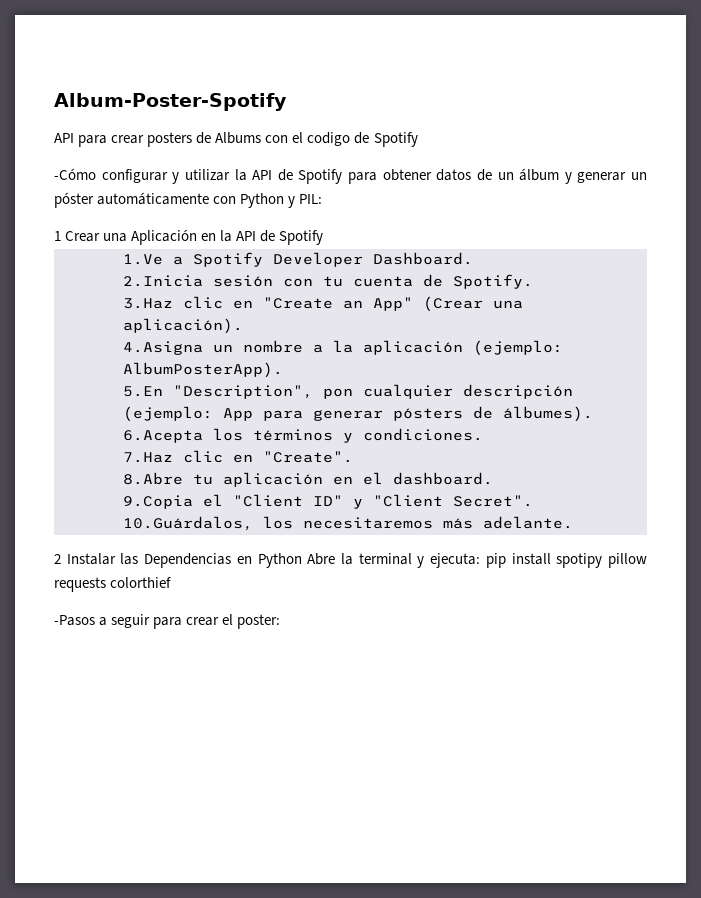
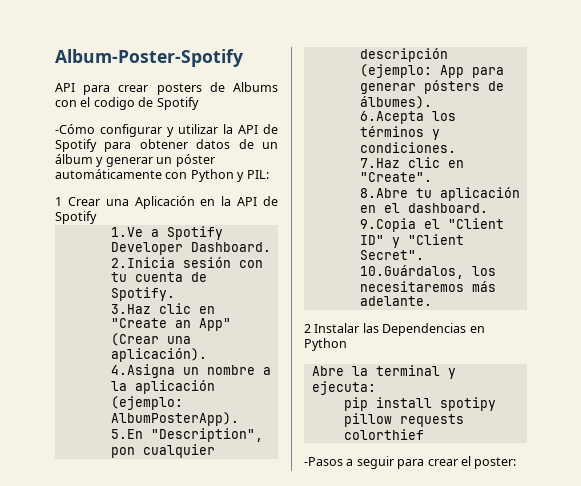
(302, 560) none -> (347, 344) //
(481, 560) none -> (376, 388) //

